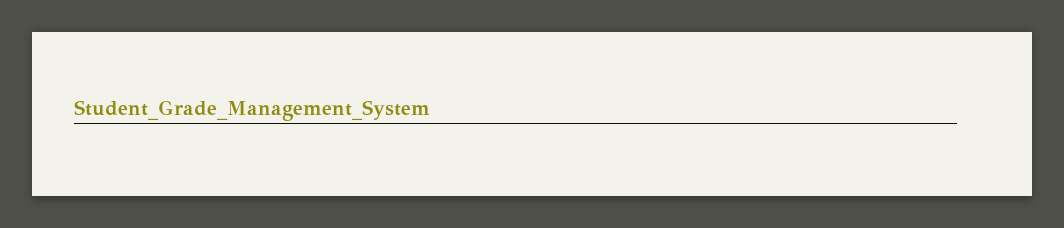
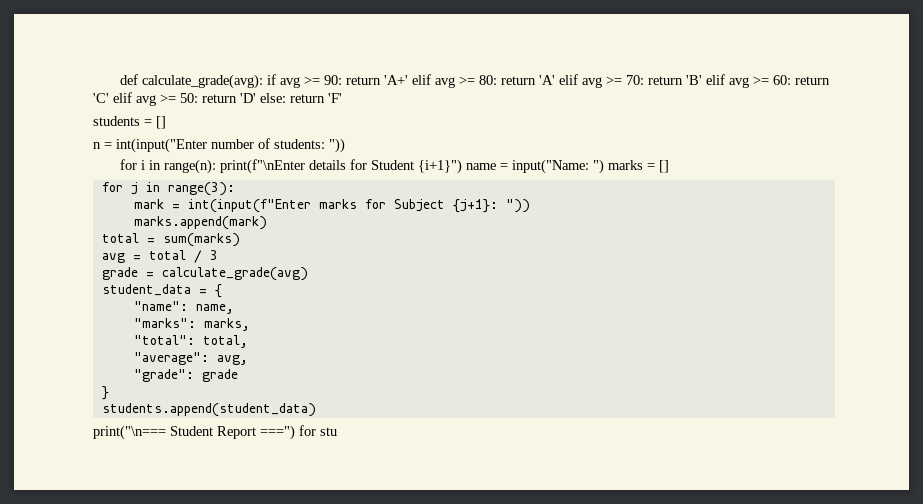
[74,100,430,121] Student_Grade_Management_System -> [119,74,830,89] [93,92,342,106] [93,116,166,129] [93,138,345,153] [119,159,669,174] [101,182,235,196] [133,199,530,213] [133,216,267,230] [101,233,240,247] [101,250,218,263] [101,267,308,281] [101,284,222,298] [133,301,234,314] [133,318,250,331] [133,335,248,348] [133,352,248,365] [133,369,238,382] [101,386,109,400] [101,403,316,417] [93,425,337,440] def calculate_grade(avg): if avg >= 90: return 'A+' elif avg >= 80: return 'A' elif avg >= 70: return 'B' elif avg >= 60: return 'C' elif avg >= 50: return 'D' else: return 'F' // students = [] // n = int(input("Enter number of students: ")) // for i in range(n): print(f"\nEnter details for Student {i+1}") name = input("Name: ") marks = [] // for j in range(3): // mark = int(input(f"Enter marks for Subject {j+1}: ")) // marks.append(mark) // total = sum(marks) // avg = total / 3 // grade = calculate_grade(avg) // student_data = { // "name": name, // "marks": marks, // "total": total, // "average": avg, // "grade": grade // } // students.append(student_data) // print("\n=== Student Report ===") for stu

